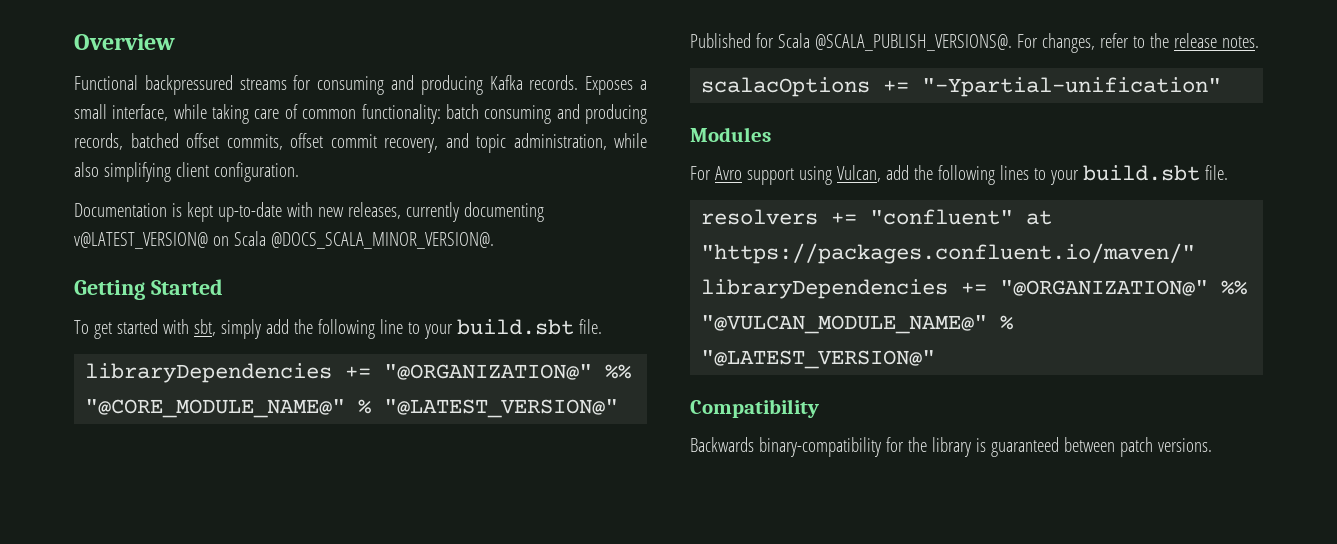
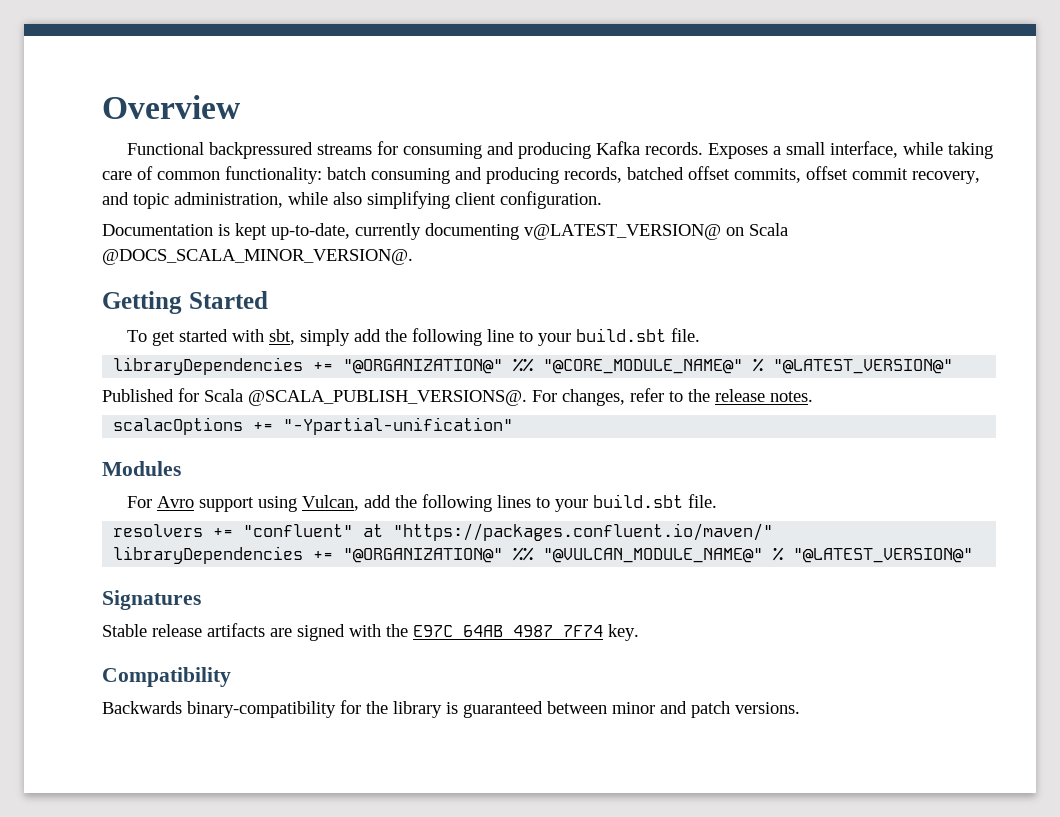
[217,202,401,222] up-to-date with new releases, -> [271,223,350,240] up-to-date,
(936, 359) none -> [102,590,201,610] [102,623,639,641] // Signatures // Stable release artifacts are signed with the E97C 64AB 4987 7F74 key.
(1115, 444) none -> [612,701,687,714] minor and

